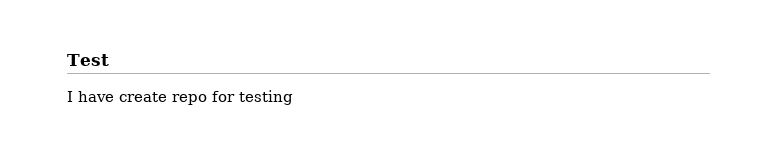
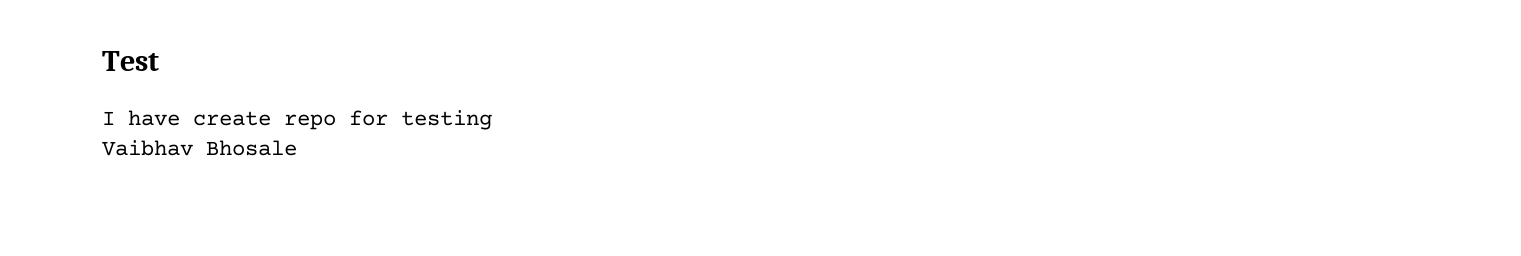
(293, 97) none -> [102,140,297,156] // Vaibhav Bhosale

